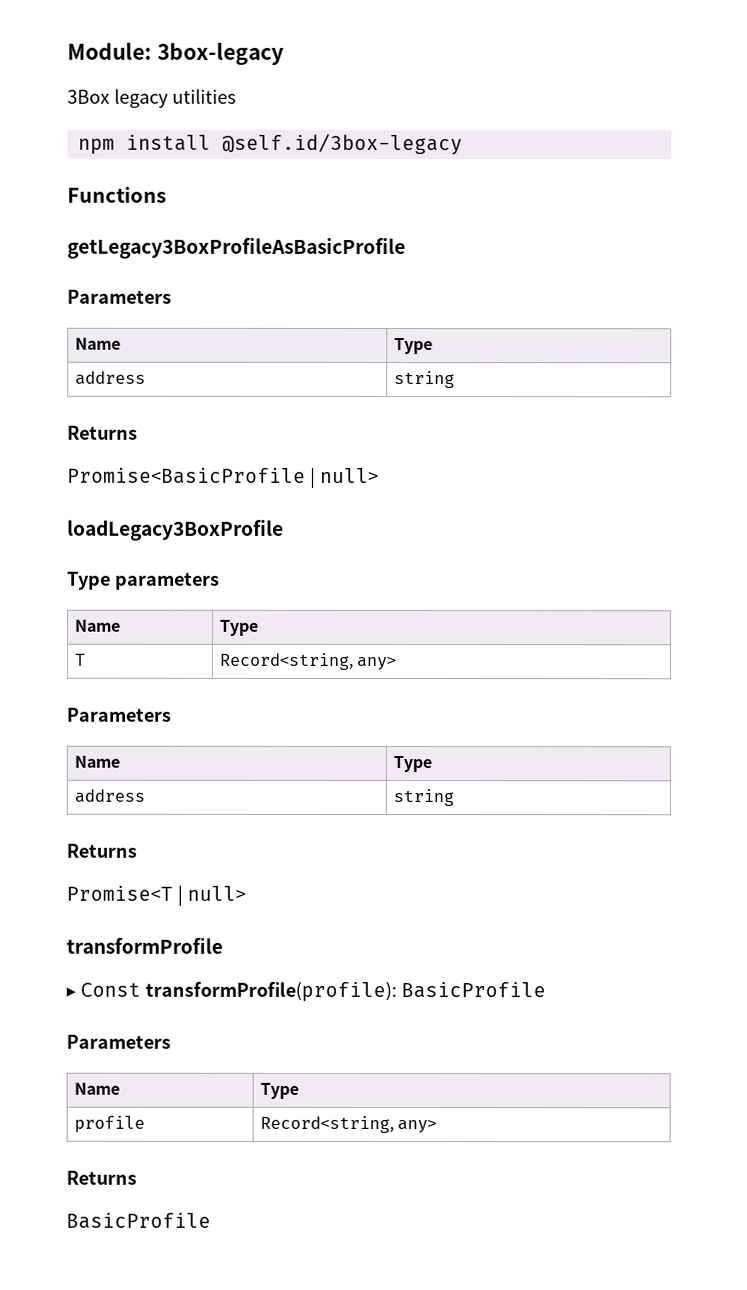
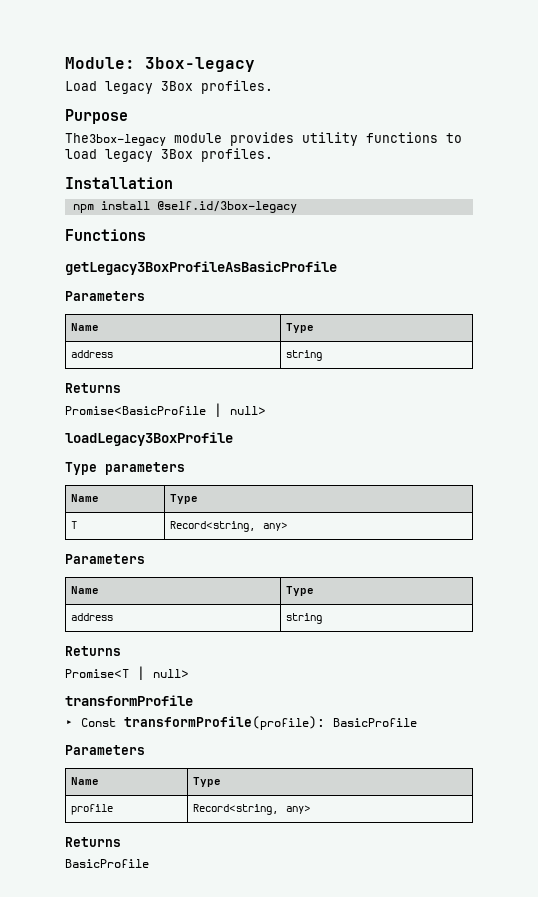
[67,88,236,108] 3Box legacy utilities -> [65,80,273,94] [65,109,128,124] [65,132,462,146] [65,148,273,162] [65,177,173,189] Load legacy 3Box profiles. // Purpose // The3box-legacy module provides utility functions to load legacy 3Box profiles. // Installation

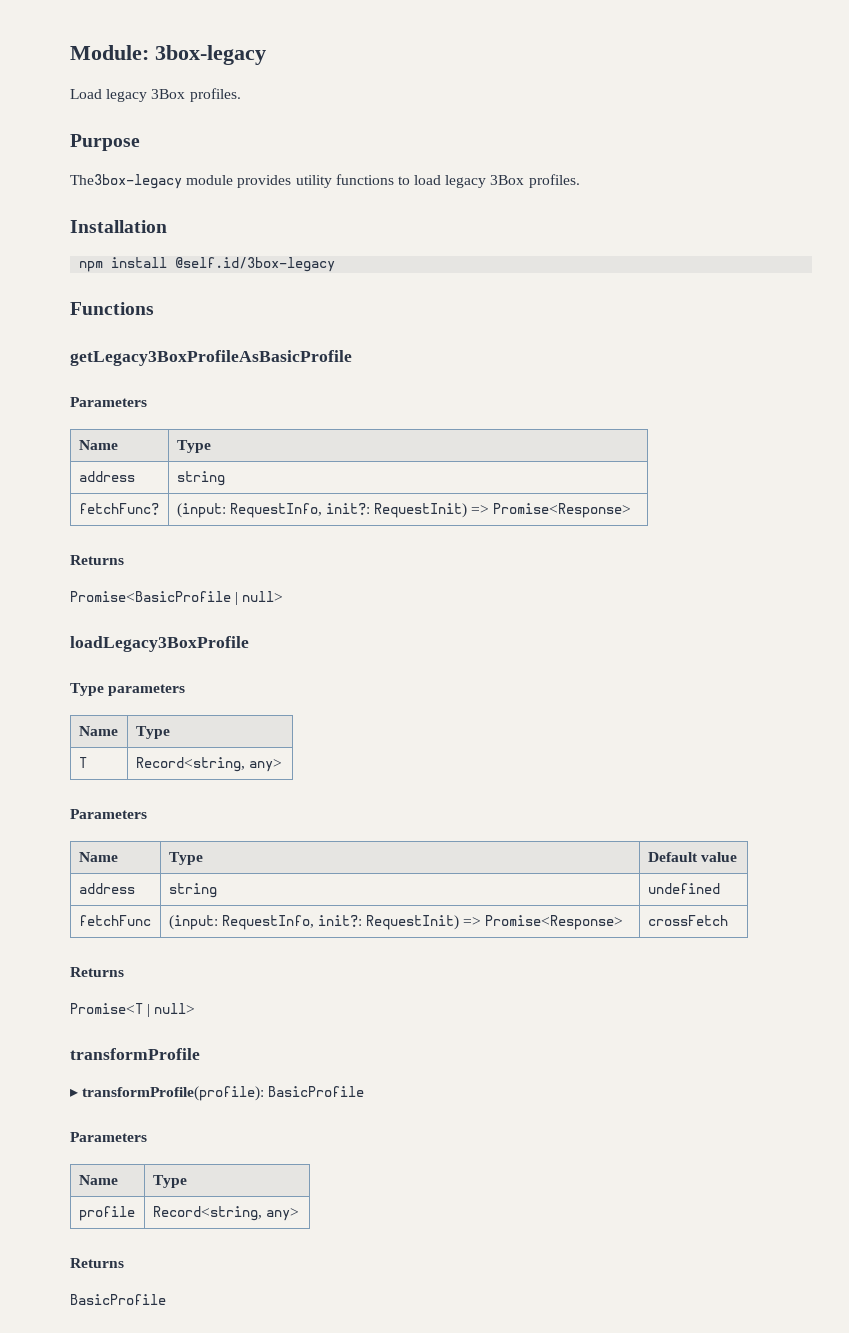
(323, 355) none -> [78,503,159,515] [176,503,632,518] // fetchFunc? | (input: RequestInfo, init?: RequestInit) => Promise<Response>
[71,613,114,621] [286,613,323,624] // address | string -> [647,852,737,862] [78,883,135,894] [168,883,217,898] [647,883,720,894] [78,915,151,926] [168,915,624,930] [647,915,728,926] | Default value // address | string | undefined // fetchFunc | (input: RequestInfo, init?: RequestInit) => Promise<Response> | crossFetch
[81,718,116,727] Const -> (78, 1092) none

